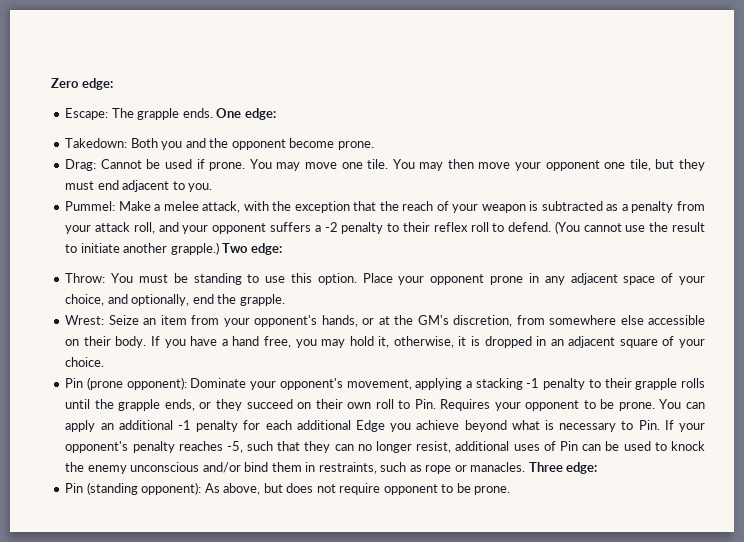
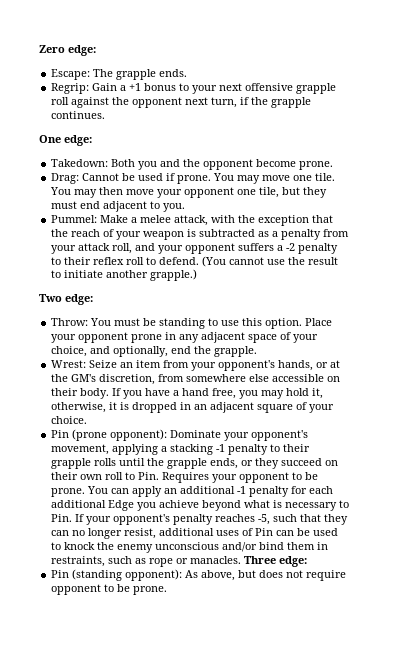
(213, 113) none -> [51,83,337,94] [51,97,312,108] [51,111,106,119] // Regrip: Gain a +1 bonus to your next offensive grapple roll against the opponent next turn, if the grapple continues. //
(219, 248) none -> (198, 275) //

